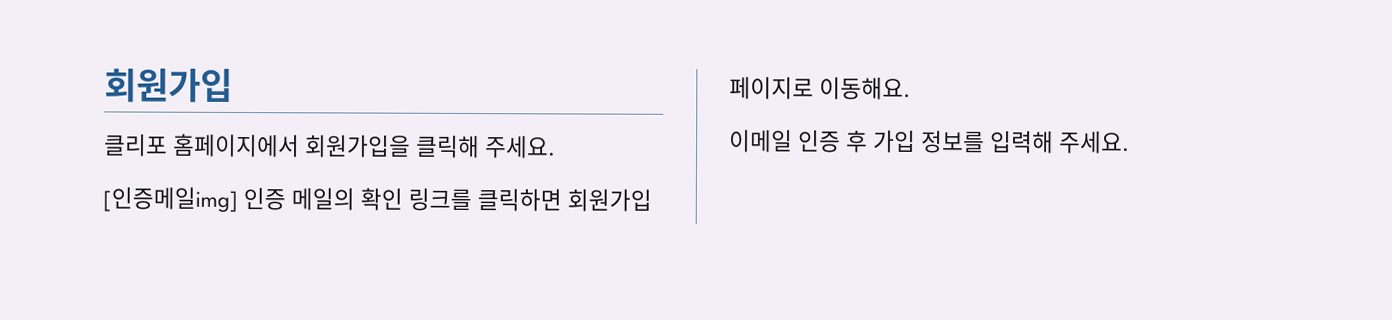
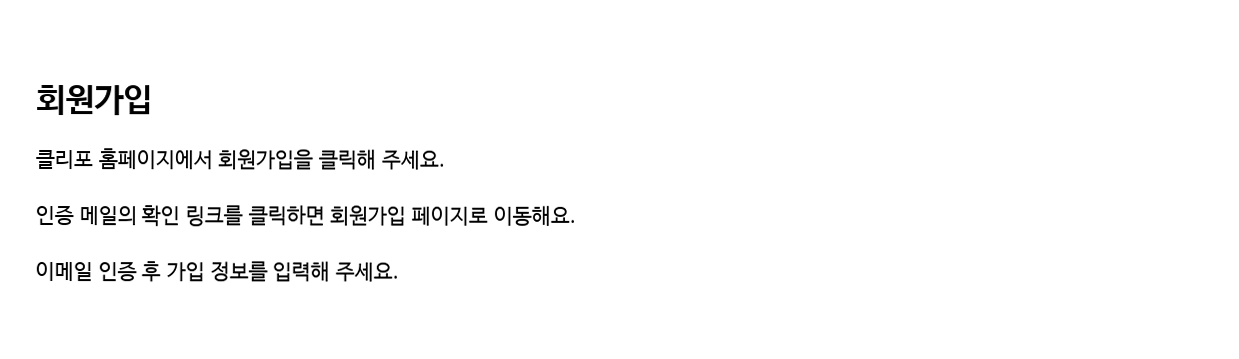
[103,186,238,213] [인증메일img] -> (446, 159) none

